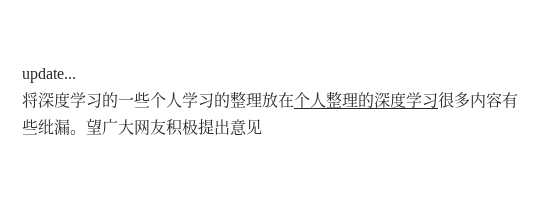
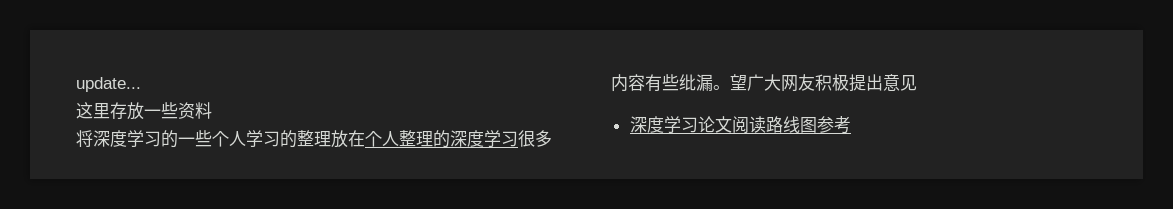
(76, 75) none -> [76,102,212,120] // 这里存放一些资料
(262, 127) none -> [629,116,851,134] // 深度学习论文阅读路线图参考

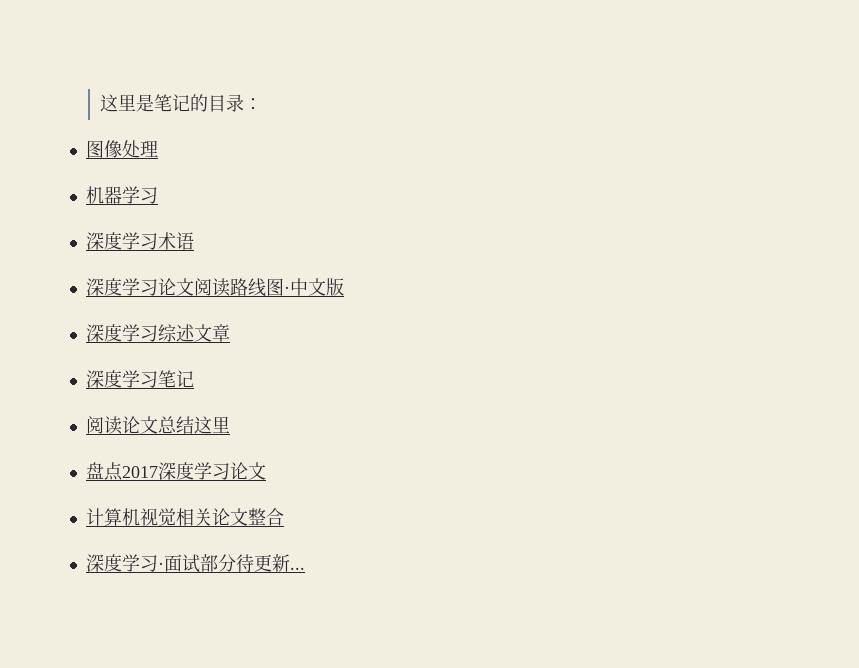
[76,77,141,92] [76,102,212,120] [76,130,552,148] [611,74,917,92] update... // 这里存放一些资料 // 将深度学习的一些个人学习的整理放在个人整理的深度学习很多内容有些纰漏。望广大网友积极提出意见 -> [100,94,263,112] [85,140,158,158] [85,186,158,204] [85,232,194,250] 这里是笔记的目录： // 图像处理 // 机器学习 // 深度学习术语
[816,116,851,134] 参考 -> [283,278,344,296] [85,324,230,342] [85,370,194,388] [85,416,230,435] [85,462,266,481] [85,508,284,526] [85,554,305,573] ·中文版 // 深度学习综述文章 // 深度学习笔记 // 阅读论文总结这里 // 盘点2017深度学习论文 // 计算机视觉相关论文整合 // 深度学习·面试部分待更新...

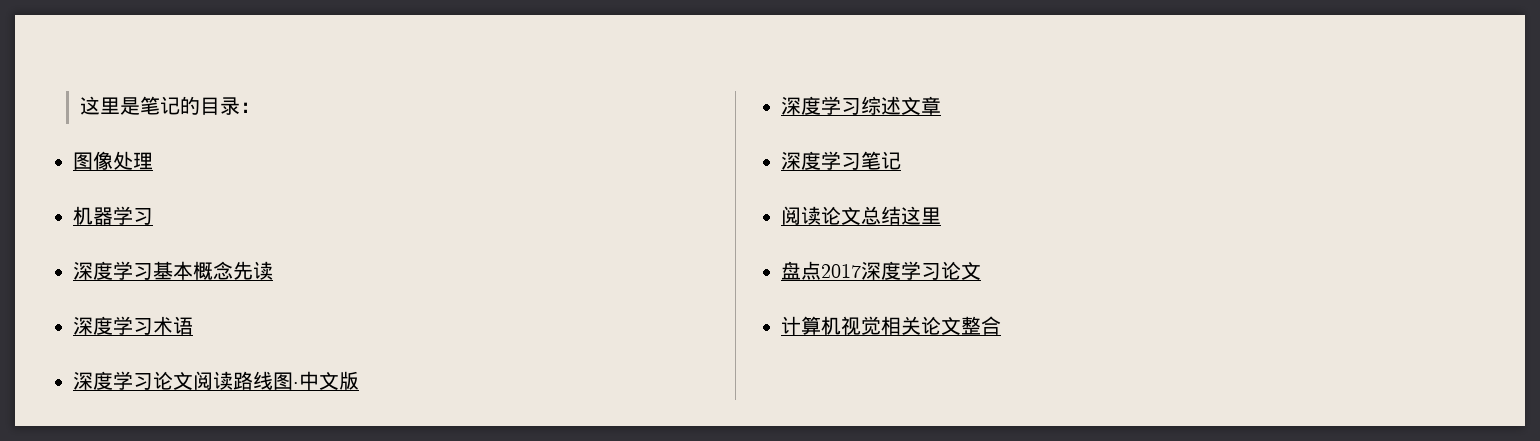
(158, 195) none -> [73,261,273,280] // 深度学习基本概念先读
[85,554,305,573] // 深度学习·面试部分待更新... -> (1001, 325) none

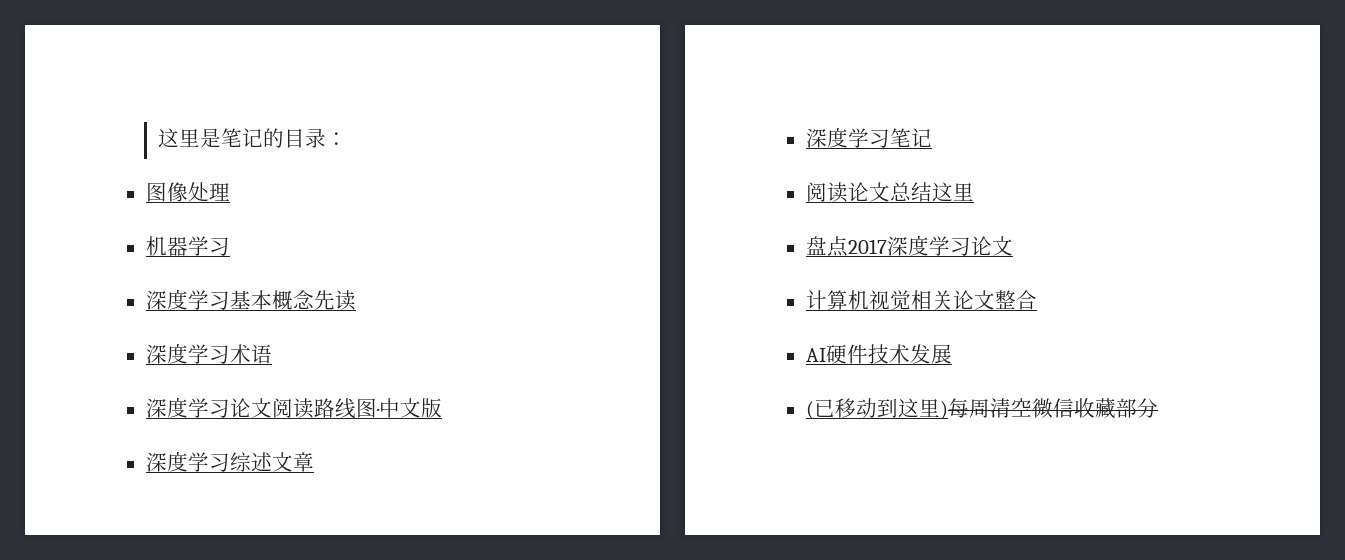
(1001, 325) none -> [805,344,952,364] [805,398,1158,420] // AI硬件技术发展 // (已移动到这里)每周清空微信收藏部分

